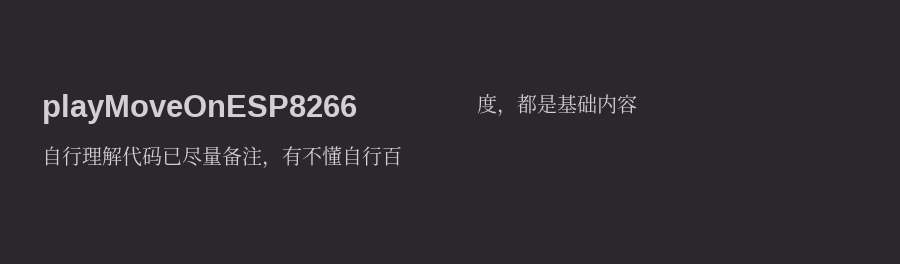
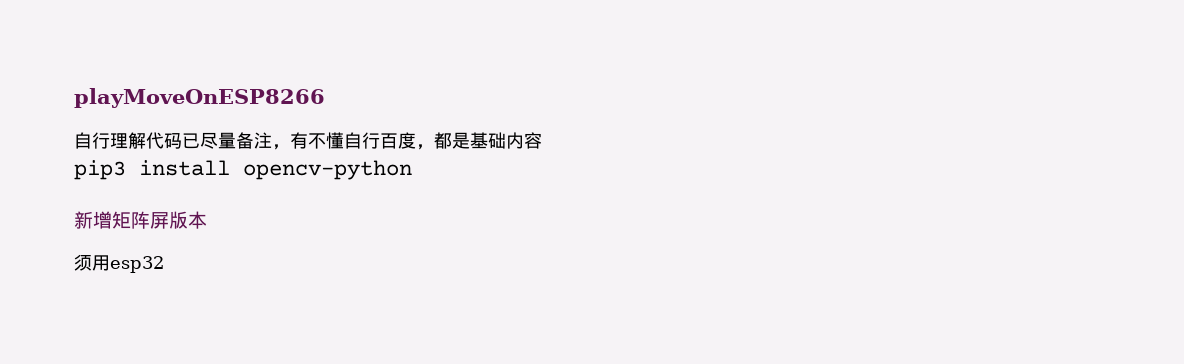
(637, 104) none -> [74,160,412,180] [74,211,207,229] [74,254,164,273] // pip3 install opencv-python // 新增矩阵屏版本 // 须用esp32

